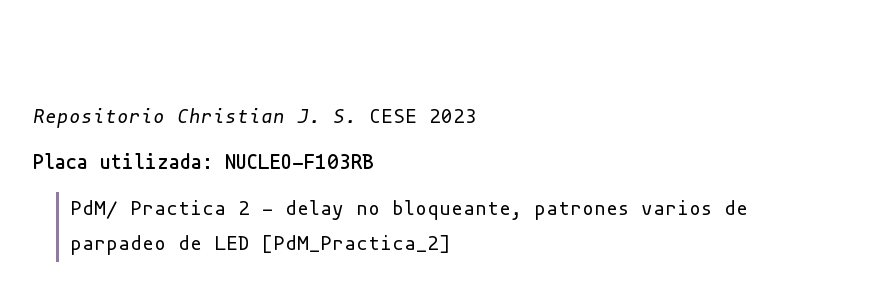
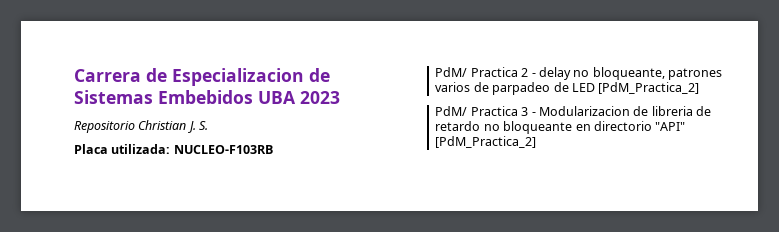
(33, 118) none -> [74,68,330,86] [74,90,340,104] Carrera de Especializacion de Sistemas Embebidos UBA 2023 //
[369,109,477,123] CESE 2023 -> (209, 125) none
(451, 244) none -> [435,106,712,116] [435,121,686,134] [435,136,537,148] // PdM/ Practica 3 - Modularizacion de libreria de retardo no bloqueante en directorio "API" [PdM_Practica_2]

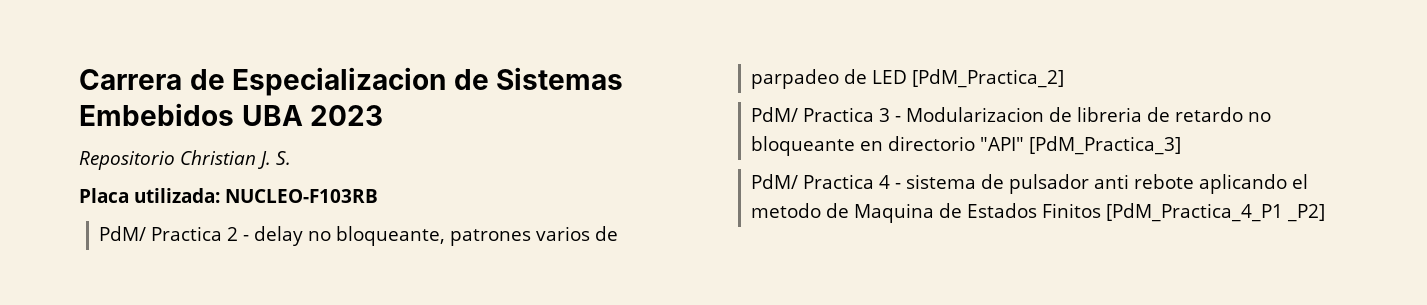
[435,136,537,148] [PdM_Practica_2] -> [1029,136,1182,155] [751,174,1309,194] [751,203,1326,223] [PdM_Practica_3] // PdM/ Practica 4 - sistema de pulsador anti rebote aplicando el metodo de Maquina de Estados Finitos [PdM_Practica_4_P1 _P2]

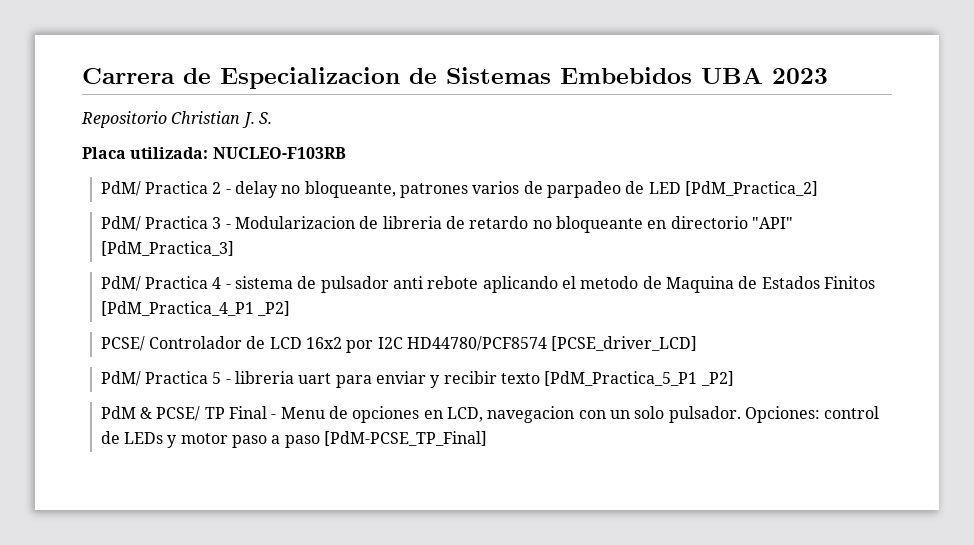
(1326, 213) none -> [100,336,698,353] [100,371,734,388] [100,406,880,423] [100,431,487,448] // PCSE/ Controlador de LCD 16x2 por I2C HD44780/PCF8574 [PCSE_driver_LCD] // PdM/ Practica 5 - libreria uart para enviar y recibir texto [PdM_Practica_5_P1 _P2] // PdM & PCSE/ TP Final - Menu de opciones en LCD, navegacion con un solo pulsador. Opciones: control de LEDs y motor paso a paso [PdM-PCSE_TP_Final]

